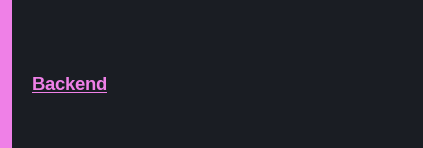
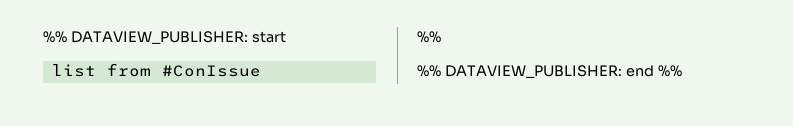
[32,77,107,90] Backend -> [43,31,286,44] [51,63,261,77] [417,31,441,43] [417,65,682,78] %% DATAVIEW_PUBLISHER: start // list from #ConIssue // %% // %% DATAVIEW_PUBLISHER: end %%

